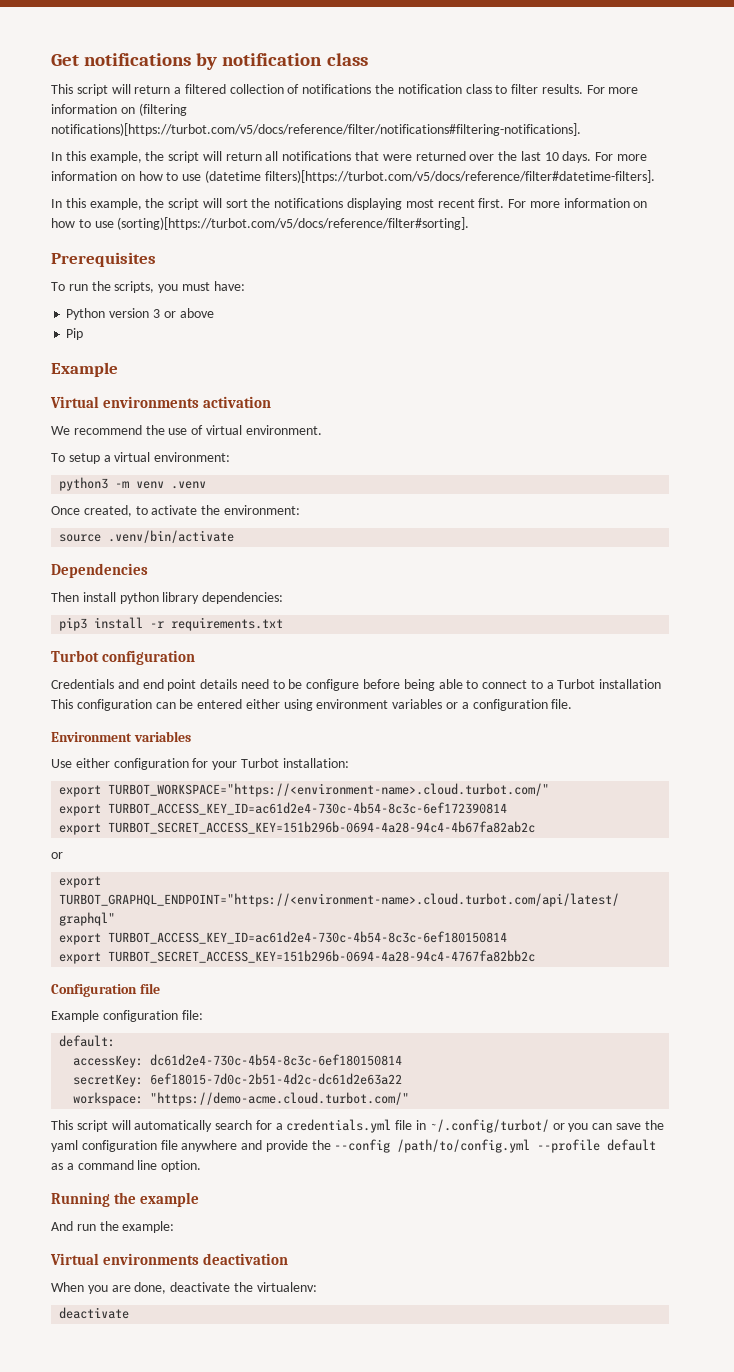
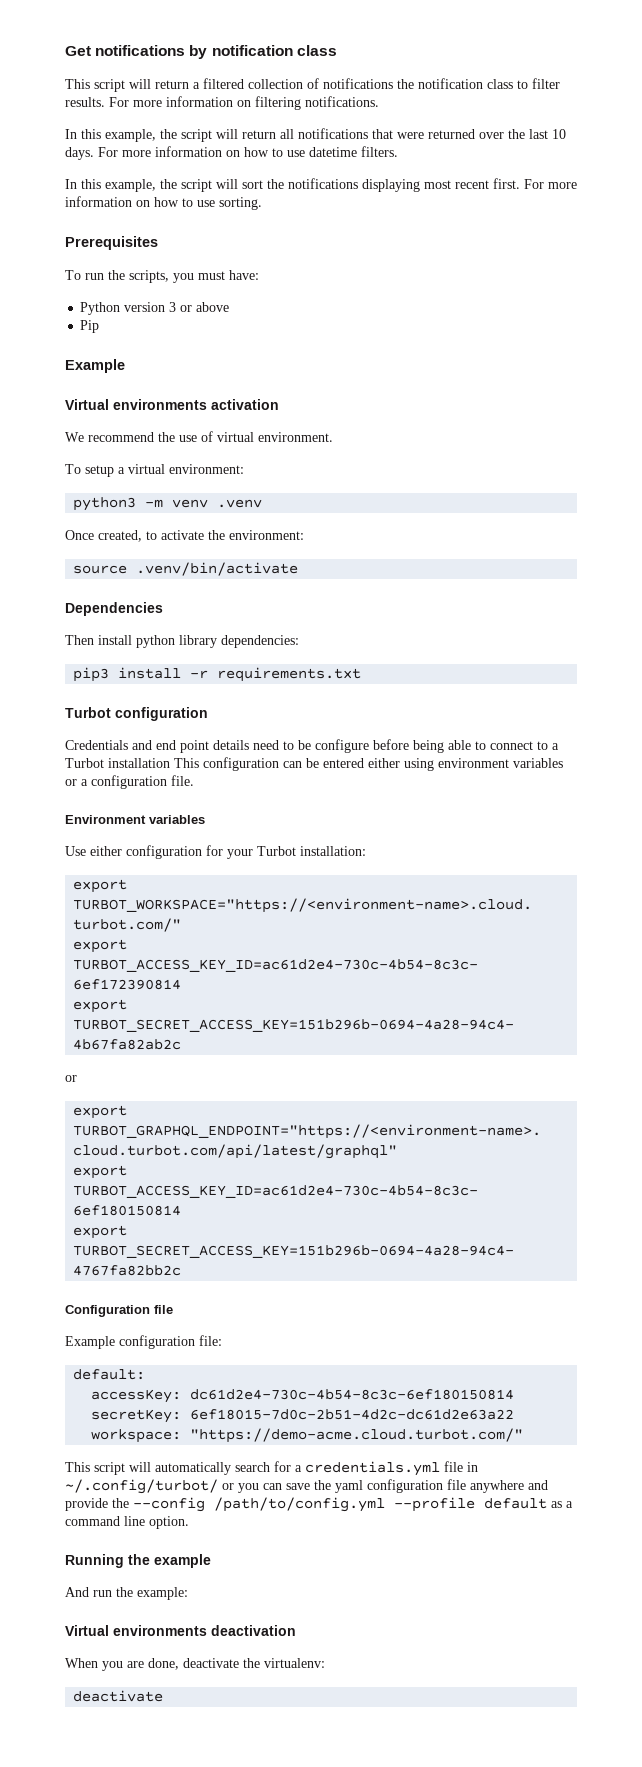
[138,103,187,116] [51,123,581,136] (filtering notifications)[https://turbot.com/v5/docs/reference/filter/notifications#filtering-notifications]. -> [255,96,379,110] filtering notifications.
[204,170,655,183] (datetime filters)[https://turbot.com/v5/docs/reference/filter#datetime-filters]. -> [309,146,398,157] datetime filters.
[117,217,470,230] (sorting)[https://turbot.com/v5/docs/reference/filter#sorting]. -> [219,197,262,210] sorting.

